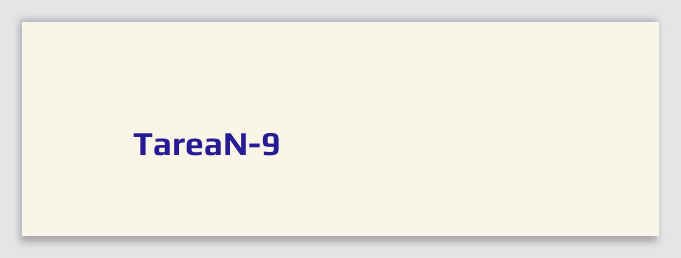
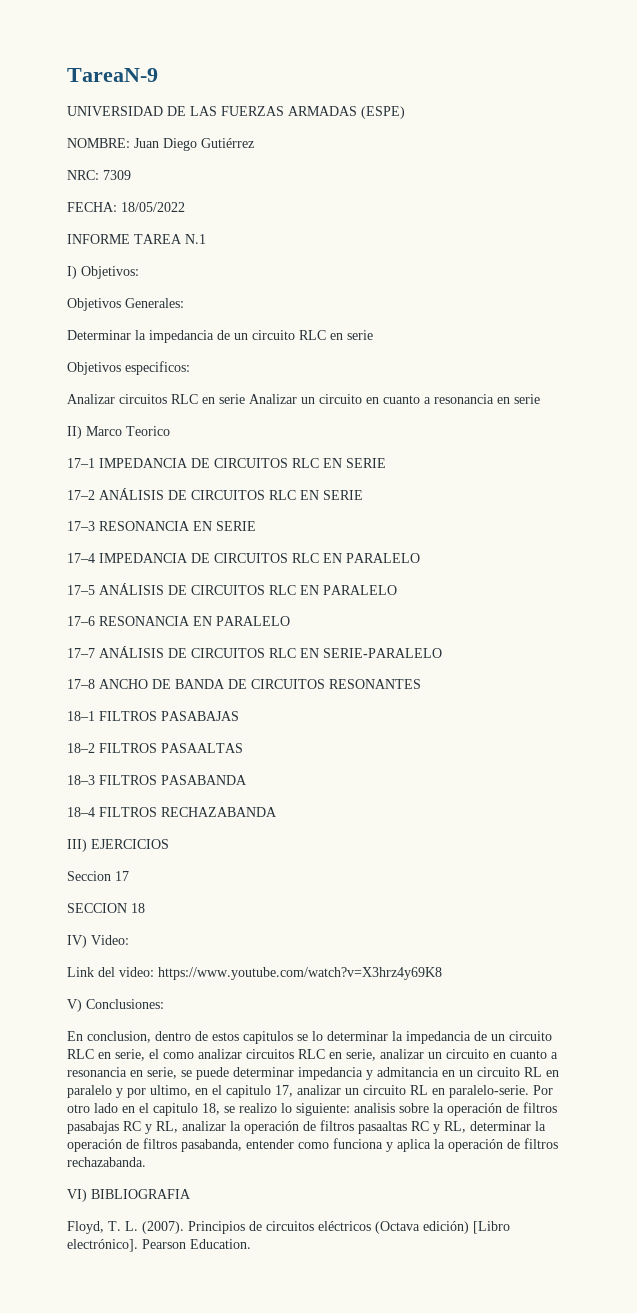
(280, 144) none -> [67,106,405,119] [67,138,254,151] [67,170,131,180] [67,202,185,212] [67,234,206,244] [67,266,139,279] [67,298,184,311] [67,330,373,343] [67,361,190,375] [67,394,540,404] [67,426,170,439] [67,458,386,468] [67,488,363,500] [67,521,256,531] [67,553,420,563] [67,583,397,595] [67,616,290,626] [67,646,442,658] [67,679,421,689] [67,711,239,721] [67,743,243,753] [67,775,247,785] [67,807,277,817] [67,839,169,852] [67,871,129,881] [67,903,145,913] [67,935,129,948] [67,967,442,980] [67,999,164,1012] [67,1031,552,1044] [67,1049,558,1061] [67,1067,559,1080] [67,1085,553,1098] [67,1102,557,1116] [67,1120,546,1134] [67,1138,558,1152] [67,1157,146,1167] [67,1189,191,1202] [67,1221,510,1234] [67,1239,251,1252] // UNIVERSIDAD DE LAS FUERZAS ARMADAS (ESPE) // NOMBRE: Juan Diego Gutiérrez // NRC: 7309 // FECHA: 18/05/2022 // INFORME TAREA N.1 // I) Objetivos: // Objetivos Generales: // Determinar la impedancia de un circuito RLC en serie // Objetivos especificos: // Analizar circuitos RLC en serie Analizar un circuito en cuanto a resonancia en serie // II) Marco Teorico // 17–1 IMPEDANCIA DE CIRCUITOS RLC EN SERIE // 17–2 ANÁLISIS DE CIRCUITOS RLC EN SERIE // 17–3 RESONANCIA EN SERIE // 17–4 IMPEDANCIA DE CIRCUITOS RLC EN PARALELO // 17–5 ANÁLISIS DE CIRCUITOS RLC EN PARALELO // 17–6 RESONANCIA EN PARALELO // 17–7 ANÁLISIS DE CIRCUITOS RLC EN SERIE-PARALELO // 17–8 ANCHO DE BANDA DE CIRCUITOS RESONANTES // 18–1 FILTROS PASABAJAS // 18–2 FILTROS PASAALTAS // 18–3 FILTROS PASABANDA // 18–4 FILTROS RECHAZABANDA // III) EJERCICIOS // Seccion 17 // SECCION 18 // IV) Video: // Link del video: https://www.youtube.com/watch?v=X3hrz4y69K8 // V) Conclusiones: // En conclusion, dentro de estos capitulos se lo determinar la impedancia de un circuito RLC en serie, el como analizar circuitos RLC en serie, analizar un circuito en cuanto a resonancia en serie, se puede determinar impedancia y admitancia en un circuito RL en paralelo y por ultimo, en el capitulo 17, analizar un circuito RL en paralelo-serie. Por otro lado en el capitulo 18, se realizo lo siguiente: analisis sobre la operación de filtros pasabajas RC y RL, analizar la operación de filtros pasaaltas RC y RL, determinar la operación de filtros pasabanda, entender como funciona y aplica la operación de filtros rechazabanda. // VI) BIBLIOGRAFIA // Floyd, T. L. (2007). Principios de circuitos eléctricos (Octava edición) [Libro electrónico]. Pearson Education.

